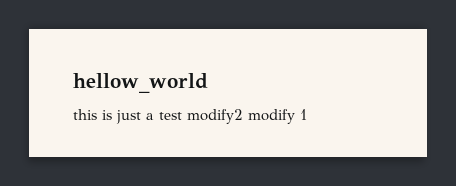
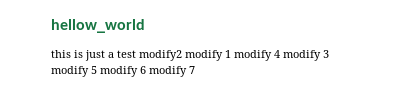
(307, 114) none -> [234,50,329,61] [51,66,195,77] modify 4 modify 3 modify 5 modify 6 modify 7

